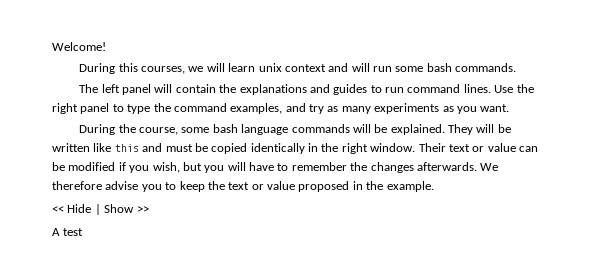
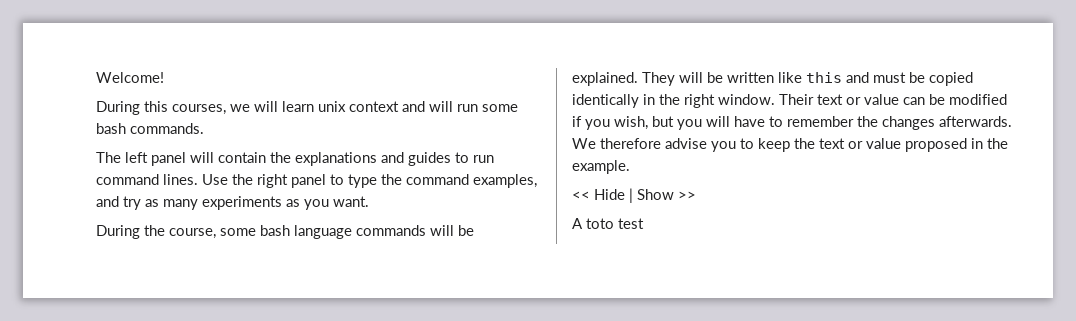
(60, 232) none -> [586,218,614,229] toto

